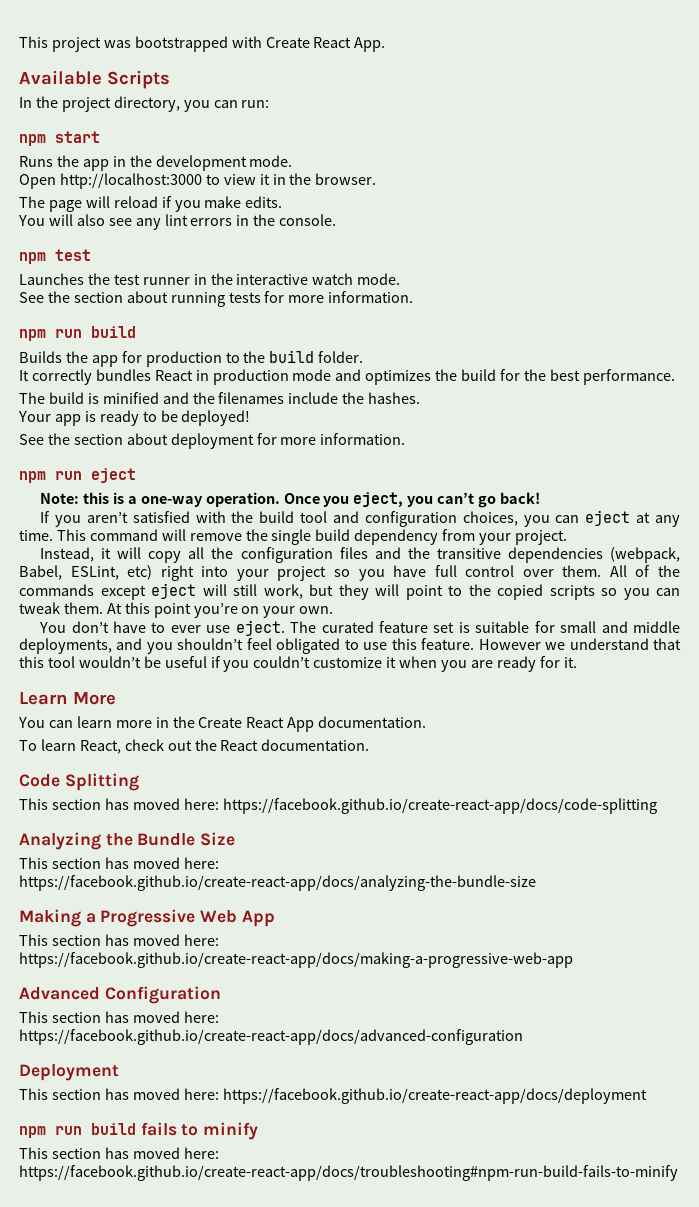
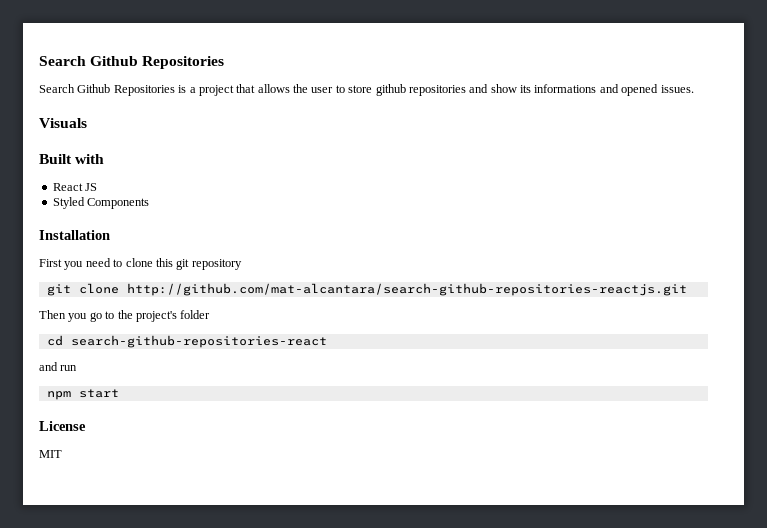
[19,36,386,52] [19,70,170,89] [19,96,270,112] [19,131,100,146] [19,155,293,171] [19,173,377,189] [19,196,283,212] [18,214,337,230] [19,249,91,264] [19,273,401,285] [19,291,414,307] [19,326,136,341] [19,350,364,367] [19,369,675,385] [19,392,421,404] [18,410,251,426] [19,433,406,449] [19,468,136,483] [40,492,541,508] [40,510,680,527] [19,529,568,545] [40,547,681,563] [19,565,680,581] [19,583,680,600] [19,602,334,618] [39,620,681,636] [19,638,681,654] [19,656,577,672] [19,692,116,705] [18,716,427,732] [19,739,370,754] [19,773,139,791] [19,798,657,814] [19,832,236,850] [19,857,219,869] [19,875,536,891] [19,909,275,927] [19,934,219,946] [19,952,573,968] [19,986,221,1004] [19,1011,219,1023] [19,1029,523,1045] [19,1064,119,1081] [19,1088,647,1104] [19,1122,259,1140] [19,1147,219,1159] [19,1165,678,1181] This project was bootstrapped with Create React App. // Available Scripts // In the project directory, you can run: // npm start // Runs the app in the development mode. // Open http://localhost:3000 to view it in the browser. // The page will reload if you make edits. // You will also see any lint errors in the console. // npm test // Launches the test runner in the interactive watch mode. // See the section about running tests for more information. // npm run build // Builds the app for production to the build folder. // It correctly bundles React in production mode and optimizes the build for the best performance. // The build is minified and the filenames include the hashes. // Your app is ready to be deployed! // See the section about deployment for more information. // npm run eject // Note: this is a one-way operation. Once you eject, you can’t go back! // If you aren’t satisfied with the build tool and configuration choices, you can eject at any time. This command will remove the single build dependency from your project. // Instead, it will copy all the configuration files and the transitive dependencies (webpack, Babel, ESLint, etc) right into your project so you have full control over them. All of the commands except eject will still work, but they will point to the copied scripts so you can tweak them. At this point you’re on your own. // You don’t have to ever use eject. The curated feature set is suitable for small and middle deployments, and you shouldn’t feel obligated to use this feature. However we understand that this tool wouldn’t be useful if you couldn’t customize it when you are ready for it. // Learn More // You can learn more in the Create React App documentation. // To learn React, check out the React documentation. // Code Splitting // This section has moved here: https://facebook.github.io/create-react-app/docs/code-splitting // Analyzing the Bundle Size // This section has moved here: https://facebook.github.io/create-react-app/docs/analyzing-the-bundle-size // Making a Progressive Web App // This section has moved here: https://facebook.github.io/create-react-app/docs/making-a-progressive-web-app // Advanced Configuration // This section has moved here: https://facebook.github.io/create-react-app/docs/advanced-configuration // Deployment // This section has moved here: https://facebook.github.io/create-react-app/docs/deployment // npm run build fails to minify // This section has moved here: https://facebook.github.io/create-react-app/docs/troubleshooting#npm-run-build-fails-to-minify -> [39,56,225,69] [39,84,694,96] [39,118,87,128] [39,154,105,164] [52,183,98,191] [52,197,150,209] [39,230,110,240] [39,258,242,270] [46,283,687,296] [39,310,211,322] [46,335,327,348] [39,362,78,371] [46,389,119,400] [39,421,86,431] [39,450,62,458] Search Github Repositories // Search Github Repositories is a project that allows the user to store github repositories and show its informations and opened issues. // Visuals // Built with // React JS // Styled Components // Installation // First you need to clone this git repository // git clone http://github.com/mat-alcantara/search-github-repositories-reactjs.git // Then you go to the project's folder // cd search-github-repositories-react // and run // npm start // License // MIT

